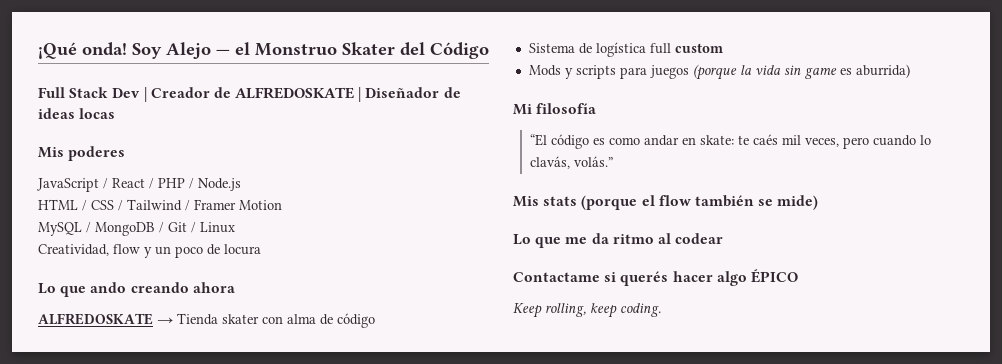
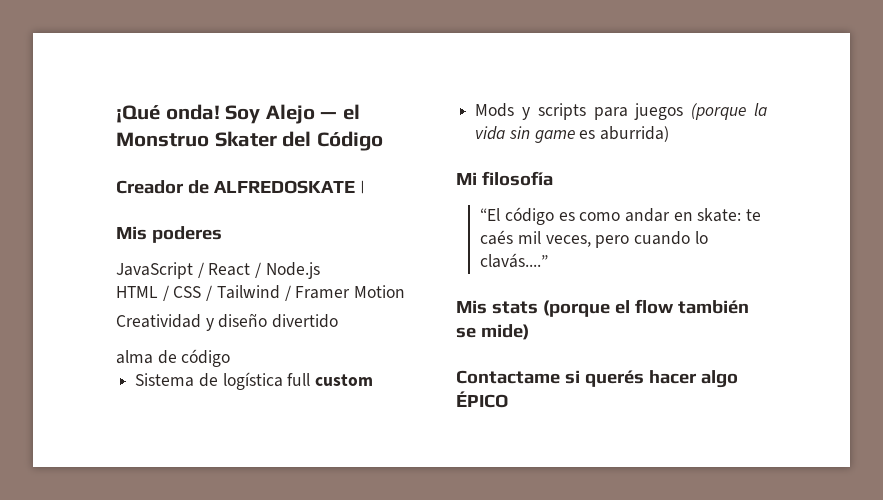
[38,87,147,102] Full Stack Dev | -> (383, 141) none
[365,87,461,98] [38,108,116,119] Diseñador de ideas locas -> (365, 187) none
[158,178,194,189] PHP / -> (262, 270) none
[38,222,235,236] [38,244,261,258] [38,282,235,297] [38,313,283,325] MySQL / MongoDB / Git / Linux // Creatividad, flow y un poco de locura // Lo que ando creando ahora // ALFREDOSKATE → Tienda skater con -> [116,313,339,331] Creatividad y diseño divertido //
[529,156,613,169] clavás, volás.” -> [480,253,549,268] clavás....”
[513,233,724,248] // Lo que me da ritmo al codear -> (529, 332) none
[513,303,661,318] // Keep rolling, keep coding. -> (508, 399) none

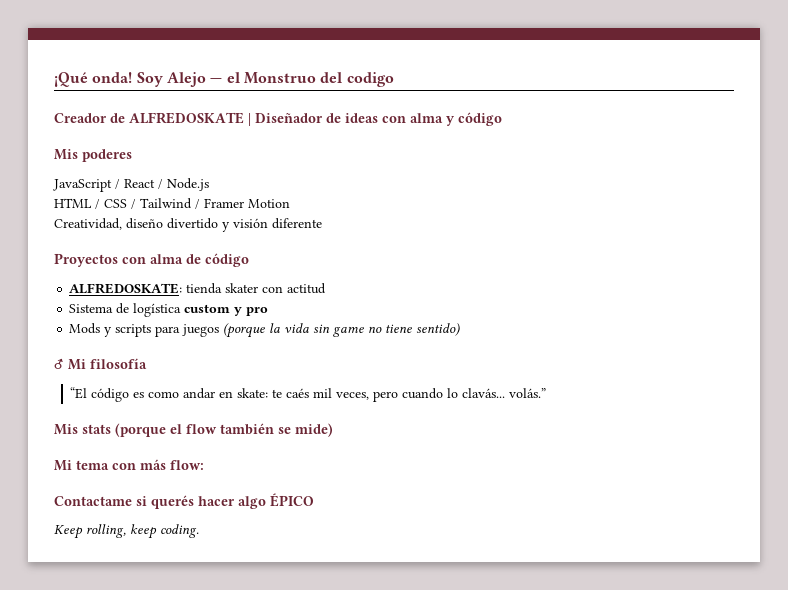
[214,131,383,151] Skater del Código -> [320,72,394,87] del codigo
(365, 187) none -> [255,112,502,126] Diseñador de ideas con alma y código
[116,314,214,331] Creatividad y -> [54,218,122,230] Creatividad,
[116,349,231,367] // alma de código -> [222,218,322,232] [54,253,249,267] [69,283,327,294] y visión diferente // Proyectos con alma de código // ALFREDOSKATE: tienda skater con actitud
[287,373,311,386] full -> (182, 310) none
(374, 380) none -> [234,307,269,316] y pro
[579,126,670,142] es aburrida) // -> [368,323,461,336] [54,358,64,369] no tiene sentido) // ♂
[480,253,549,268] clavás....” -> [462,388,547,398] clavás... volás.”
(529, 332) none -> [54,459,204,471] // Mi tema con más flow:
(508, 399) none -> [54,524,199,539] // Keep rolling, keep coding.

